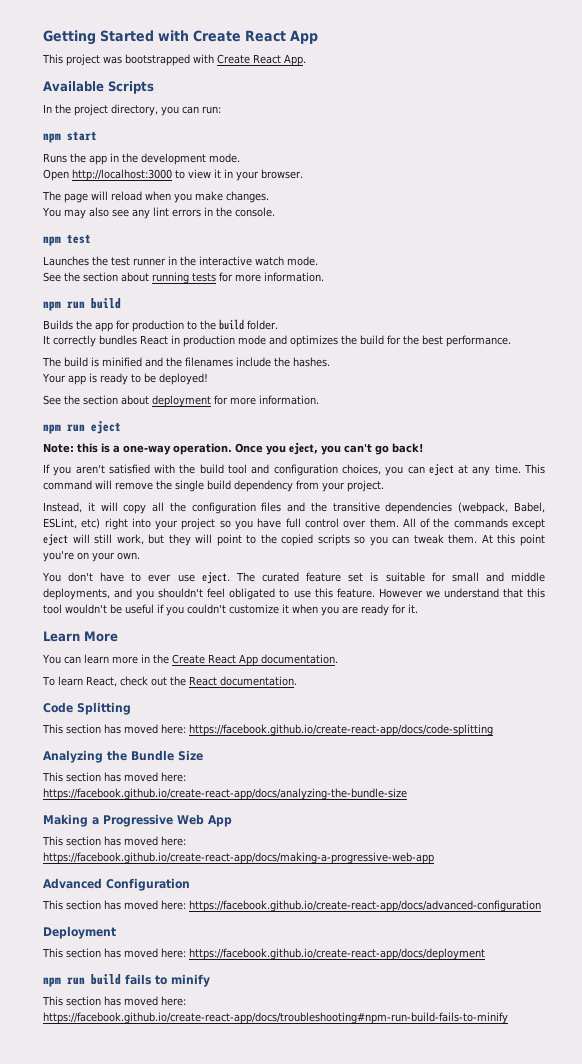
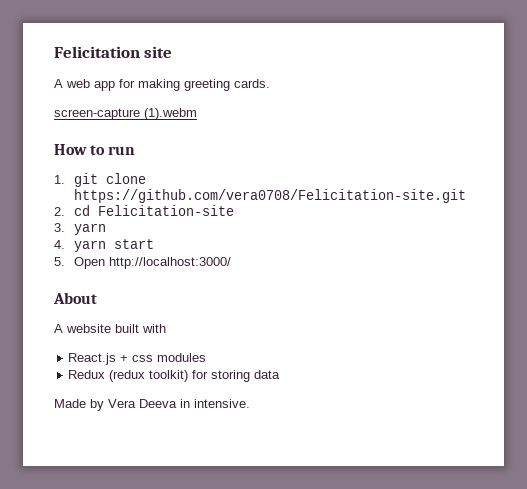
[43,30,318,45] [42,54,306,66] [43,81,154,94] [43,104,221,116] [43,131,97,143] [43,153,240,165] [43,169,303,181] [42,191,269,203] [42,207,275,219] [43,234,91,246] [43,256,318,266] [43,272,324,284] [43,298,121,311] [43,319,278,332] [43,335,511,347] [42,357,330,367] [42,373,208,385] [43,395,319,407] [43,421,121,434] [43,442,424,455] [43,464,546,476] [43,480,384,492] [43,502,545,514] [43,518,546,530] [43,534,545,546] [43,550,140,562] [42,572,545,584] [43,588,545,600] [43,604,418,616] [43,631,118,642] [42,654,338,666] [42,676,297,687] [43,702,131,715] [42,724,493,736] [43,750,203,763] [42,772,186,782] [43,788,407,800] [43,814,232,827] [42,836,186,846] [43,852,434,864] [43,878,190,891] [42,900,541,912] [43,926,116,939] [42,948,485,960] [43,974,210,987] [42,996,186,1006] [43,1012,508,1024] Getting Started with Create React App // This project was bootstrapped with Create React App. // Available Scripts // In the project directory, you can run: // npm start // Runs the app in the development mode. // Open http://localhost:3000 to view it in your browser. // The page will reload when you make changes. // You may also see any lint errors in the console. // npm test // Launches the test runner in the interactive watch mode. // See the section about running tests for more information. // npm run build // Builds the app for production to the build folder. // It correctly bundles React in production mode and optimizes the build for the best performance. // The build is minified and the filenames include the hashes. // Your app is ready to be deployed! // See the section about deployment for more information. // npm run eject // Note: this is a one-way operation. Once you eject, you can't go back! // If you aren't satisfied with the build tool and configuration choices, you can eject at any time. This command will remove the single build dependency from your project. // Instead, it will copy all the configuration files and the transitive dependencies (webpack, Babel, ESLint, etc) right into your project so you have full control over them. All of the commands except eject will still work, but they will point to the copied scripts so you can tweak them. At this point you're on your own. // You don't have to ever use eject. The curated feature set is suitable for small and middle deployments, and you shouldn't feel obligated to use this feature. However we understand that this tool wouldn't be useful if you couldn't customize it when you are ready for it. // Learn More // You can learn more in the Create React App documentation. // To learn React, check out the React documentation. // Code Splitting // This section has moved here: https://facebook.github.io/create-react-app/docs/code-splitting // Analyzing the Bundle Size // This section has moved here: https://facebook.github.io/create-react-app/docs/analyzing-the-bundle-size // Making a Progressive Web App // This section has moved here: https://facebook.github.io/create-react-app/docs/making-a-progressive-web-app // Advanced Configuration // This section has moved here: https://facebook.github.io/create-react-app/docs/advanced-configuration // Deployment // This section has moved here: https://facebook.github.io/create-react-app/docs/deployment // npm run build fails to minify // This section has moved here: https://facebook.github.io/create-react-app/docs/troubleshooting#npm-run-build-fails-to-minify -> [54,46,173,58] [54,79,270,91] [54,108,197,120] [54,144,136,155] [54,173,146,187] [73,189,466,203] [54,205,234,216] [54,223,106,235] [54,239,154,252] [54,257,231,269] [53,292,97,304] [54,324,166,333] [68,353,207,365] [68,370,281,382] [54,399,250,411] Felicitation site // A web app for making greeting cards. // screen-capture (1).webm // How to run // 1. git clone https://github.com/vera0708/Felicitation-site.git // 2. cd Felicitation-site // 3. yarn // 4. yarn start // 5. Open http://localhost:3000/ // About // A website built with // React.js + css modules // Redux (redux toolkit) for storing data // Made by Vera Deeva in intensive.

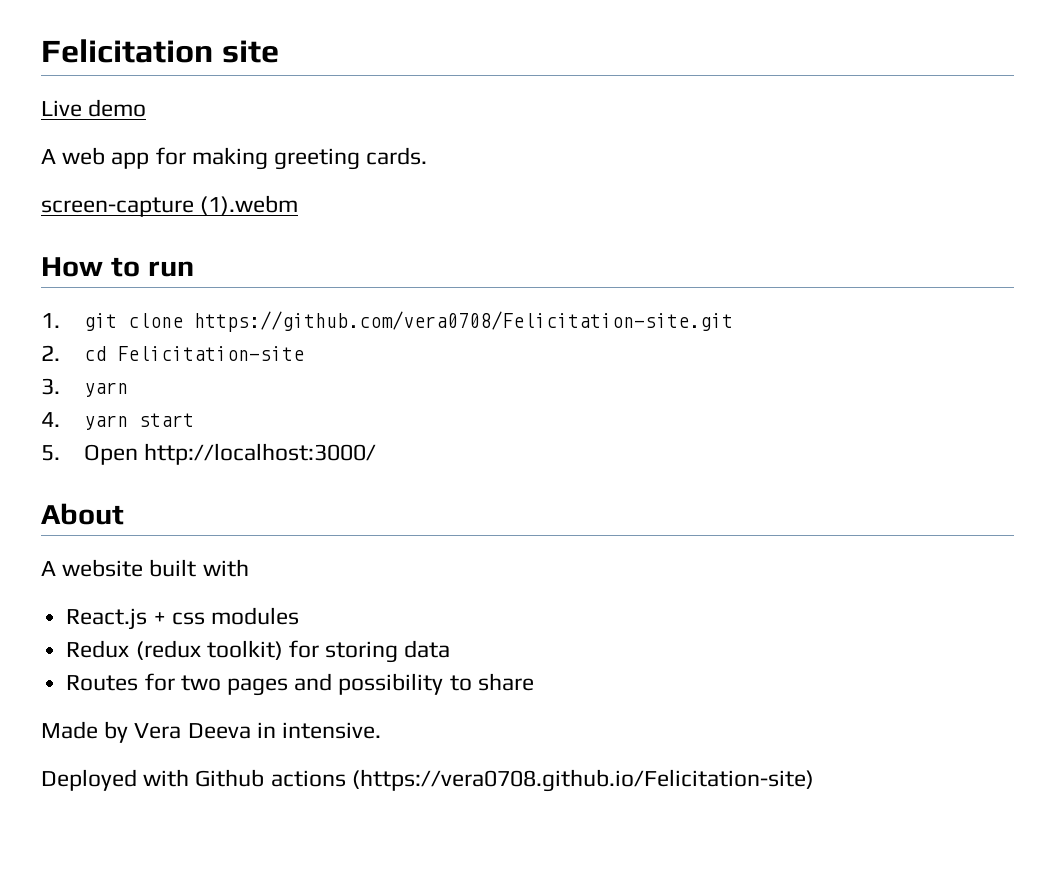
(173, 52) none -> [41,99,147,117] // Live demo
(281, 374) none -> [66,673,534,696] // Routes for two pages and possibility to share
(250, 403) none -> [41,769,814,792] // Deployed with Github actions (https://vera0708.github.io/Felicitation-site)

